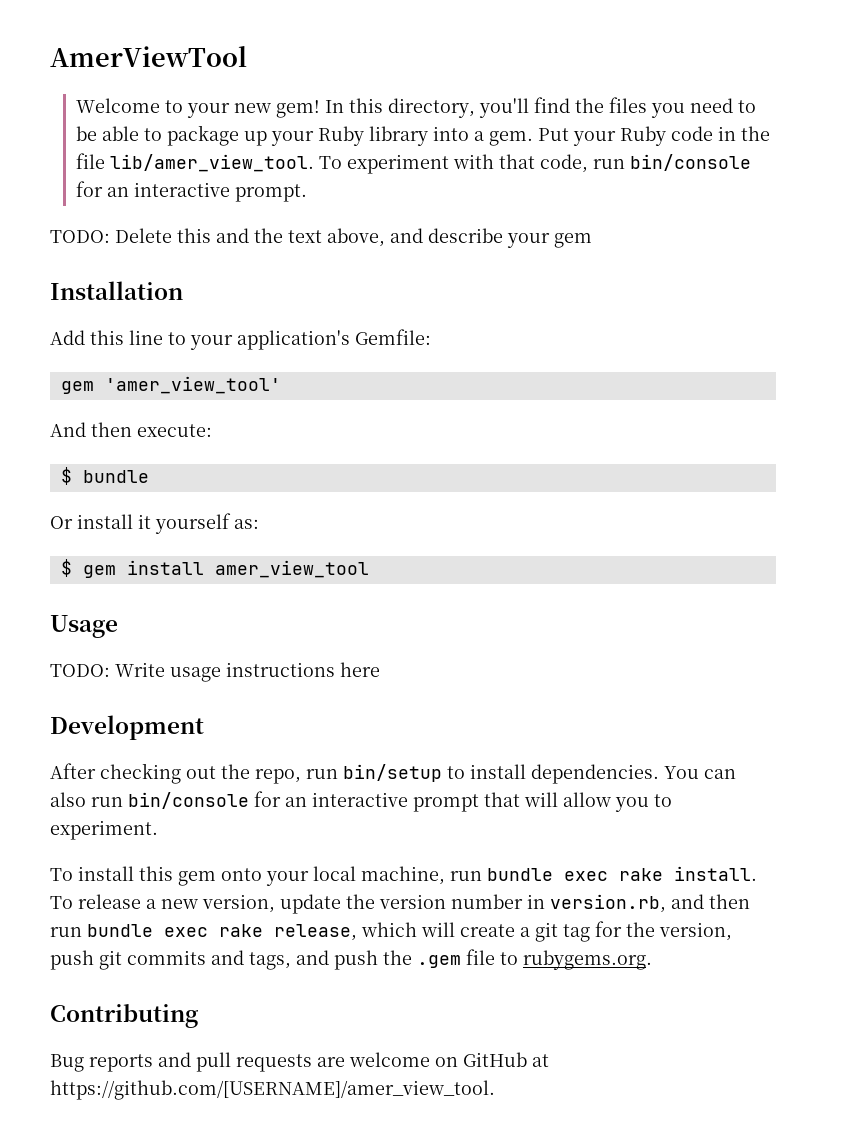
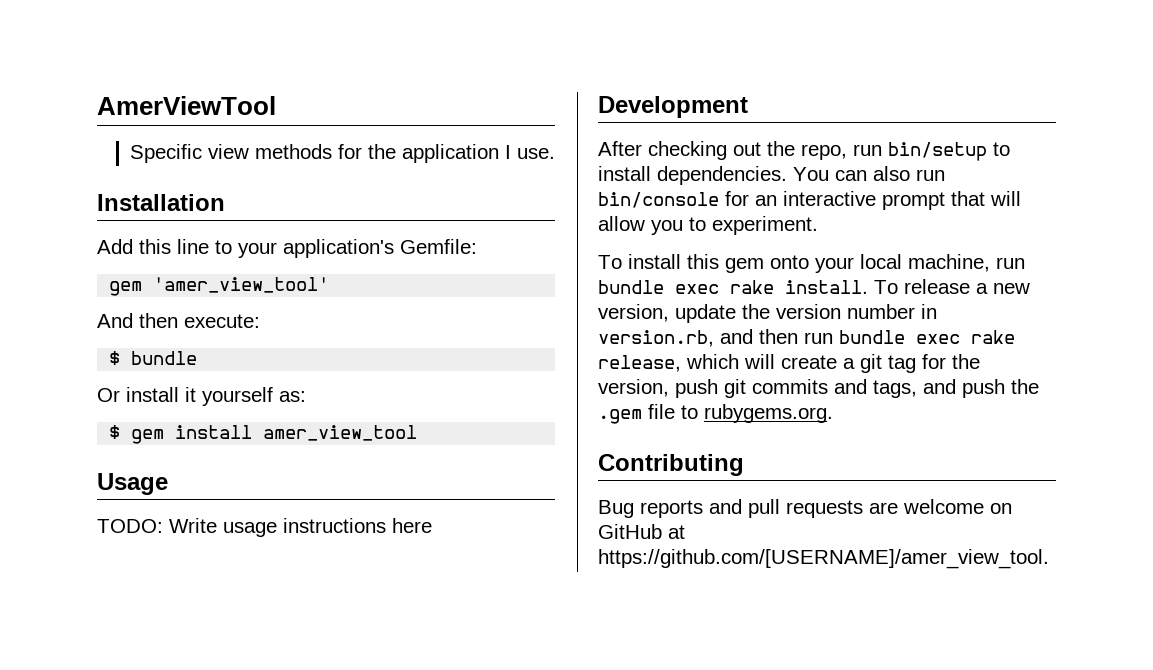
[76,97,757,118] [76,125,771,146] [76,153,752,174] [76,181,308,202] [50,228,592,248] Welcome to your new gem! In this directory, you'll find the files you need to be able to package up your Ruby library into a gem. Put your Ruby code in the file lib/amer_view_tool. To experiment with that code, run bin/console for an interactive prompt. // TODO: Delete this and the text above, and describe your gem -> [129,144,555,163] Specific view methods for the application I use.

